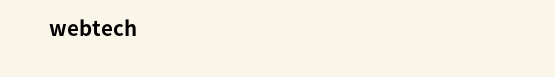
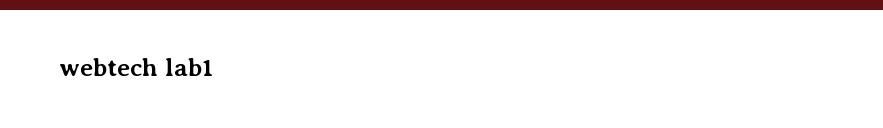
(137, 27) none -> [164,58,214,76] lab1

